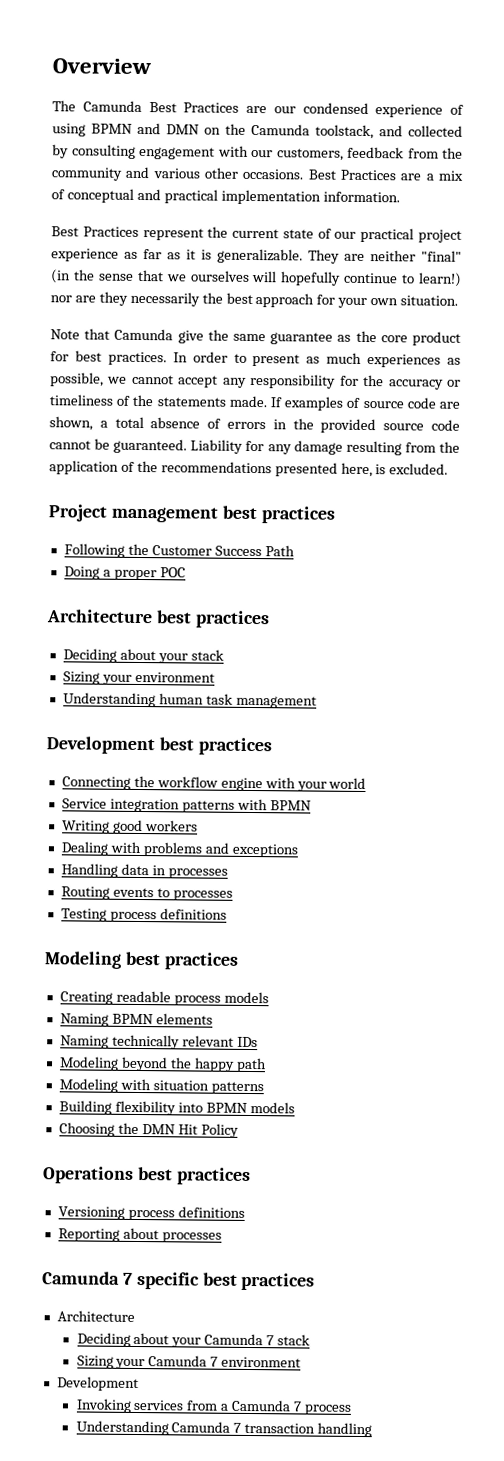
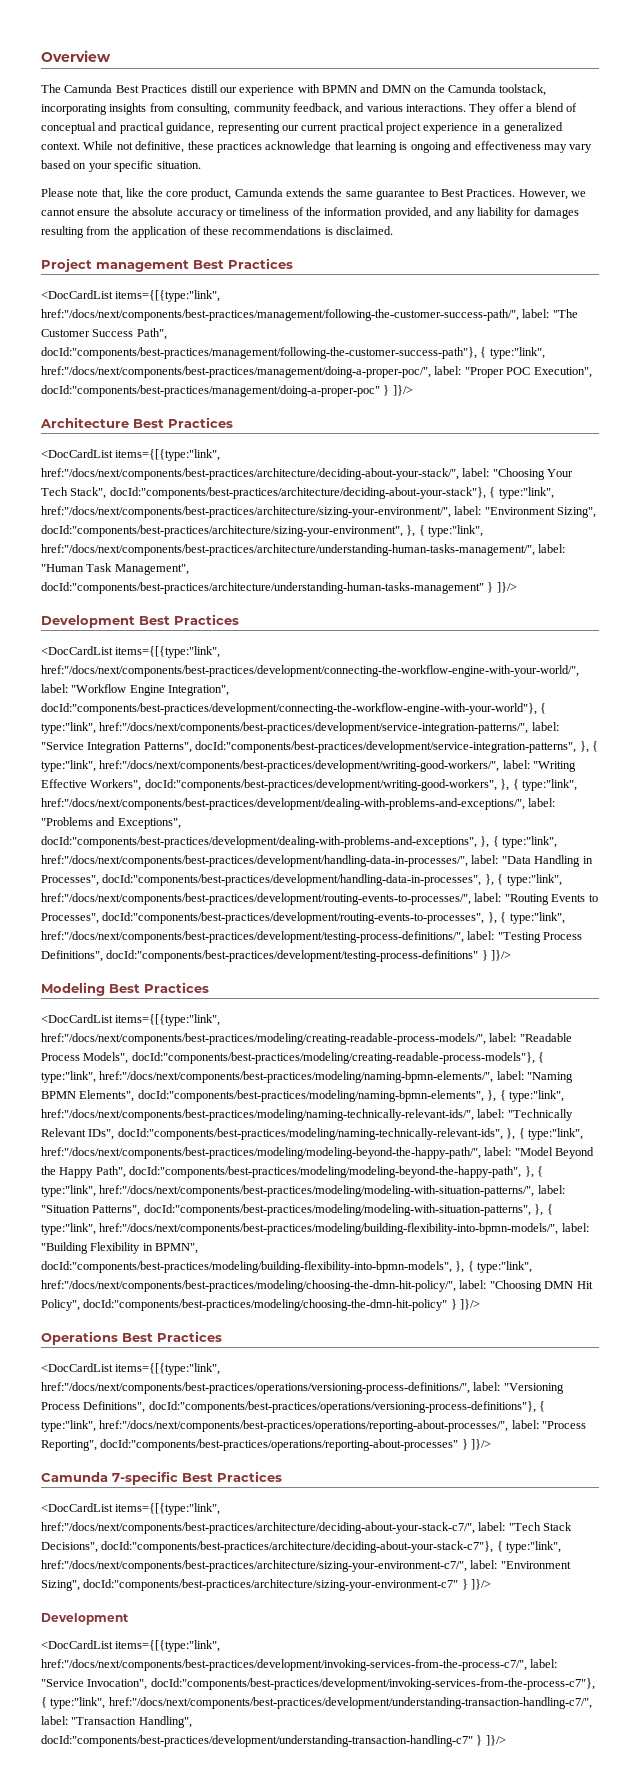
[246,102,464,118] [52,123,86,137] are our condensed experience of using -> [190,84,320,96] distill our experience with
[379,125,463,137] [52,144,463,161] [51,166,463,181] [51,188,400,205] [51,226,462,243] [51,248,462,264] [50,269,462,287] [50,291,459,309] [50,328,461,346] [50,350,461,368] [50,372,385,389] and collected by consulting engagement with our customers, feedback from the community and various other occasions. Best Practices are a mix of conceptual and practical implementation information. // Best Practices represent the current state of our practical project experience as far as it is generalizable. They are neither "final" (in the sense that we ourselves will hopefully continue to learn!) nor are they necessarily the best approach for your own situation. // Note that Camunda give the same guarantee as the core product for best practices. In order to present as much experiences as possible, we cannot accept any responsibility for the -> [41,103,577,115] [41,122,563,134] [41,141,593,153] [41,160,201,172] [41,188,586,200] [41,207,174,216] incorporating insights from consulting, community feedback, and various interactions. They offer a blend of conceptual and practical guidance, representing our current practical project experience in a generalized context. While not definitive, these practices acknowledge that learning is ongoing and effectiveness may vary based on your specific situation. // Please note that, like the core product, Camunda extends the same guarantee to Best Practices. However, we cannot ensure the absolute
[156,395,460,411] [49,416,461,434] [49,438,343,455] statements made. If examples of source code are shown, a total absence of errors in the provided source code cannot be guaranteed. Liability for any damage -> [324,207,579,219] information provided, and any liability for damages
[136,460,449,478] [48,504,335,524] [63,543,295,558] [63,566,186,581] [46,609,270,629] [62,648,224,664] [62,671,215,685] [62,692,317,709] [46,736,272,756] [61,775,367,792] [61,798,312,813] [61,819,198,835] [60,841,298,858] [60,863,228,879] [60,886,233,901] [60,908,227,923] [44,951,239,970] [59,990,269,1006] [59,1013,213,1027] [59,1034,258,1050] [58,1056,267,1073] [58,1078,264,1095] [58,1100,295,1116] [58,1122,239,1138] [42,1166,251,1185] [57,1206,245,1221] [57,1227,222,1243] [42,1271,316,1291] [56,1310,135,1322] [76,1332,311,1348] [76,1355,302,1370] [56,1376,139,1392] [75,1398,353,1415] [75,1420,373,1438] the recommendations presented here, is excluded. // Project management best practices // Following the Customer Success Path // Doing a proper POC // Architecture best practices // Deciding about your stack // Sizing your environment // Understanding human task management // Development best practices // Connecting the workflow engine with your world // Service integration patterns with BPMN // Writing good workers // Dealing with problems and exceptions // Handling data in processes // Routing events to processes // Testing process definitions // Modeling best practices // Creating readable process models // Naming BPMN elements // Naming technically relevant IDs // Modeling beyond the happy path // Modeling with situation patterns // Building flexibility into BPMN models // Choosing the DMN Hit Policy // Operations best practices // Versioning process definitions // Reporting about processes // Camunda 7 specific best practices // Architecture // Deciding about your Camunda 7 stack // Sizing your Camunda 7 environment // Development // Invoking services from a Camunda 7 process // Understanding Camunda 7 transaction handling -> [202,226,393,235] [41,258,293,272] [41,290,221,302] [41,309,578,321] [41,328,167,340] [41,347,545,359] [41,366,592,378] [41,385,413,397] [40,417,233,428] [41,449,221,461] [41,468,574,480] [41,487,554,499] [41,506,597,518] [41,525,484,537] [41,544,566,556] [41,563,189,575] [41,582,517,594] [41,614,239,628] [41,646,221,658] [41,665,579,677] [41,684,230,696] [41,703,547,715] [41,722,559,734] [41,741,598,753] [41,760,577,772] [41,779,577,791] [41,798,556,810] [41,817,181,829] [41,836,558,848] [41,855,593,867] [41,874,562,886] [41,893,598,905] [41,912,565,924] [41,931,583,943] [41,950,512,962] [41,982,209,996] [41,1014,221,1026] [41,1033,572,1045] [41,1052,545,1064] [41,1071,574,1083] [41,1090,564,1102] [41,1109,573,1121] [41,1128,583,1140] [41,1147,595,1159] [41,1166,543,1178] [41,1185,565,1197] [41,1204,553,1216] [41,1223,589,1235] [41,1242,199,1254] [41,1261,533,1273] [41,1280,593,1292] [41,1299,481,1311] [41,1331,222,1345] [41,1363,221,1375] [41,1382,564,1394] [41,1401,546,1413] [41,1420,587,1432] [41,1439,492,1451] [41,1471,282,1485] [41,1503,221,1515] [41,1522,573,1534] [41,1541,562,1553] [41,1560,571,1572] [41,1579,492,1591] [41,1613,129,1625] [41,1640,221,1652] [41,1659,558,1671] [41,1678,595,1690] [41,1697,592,1709] [41,1716,192,1728] [41,1735,506,1747] these recommendations is disclaimed. // Project management Best Practices // <DocCardList items={[{type:"link", href:"/docs/next/components/best-practices/management/following-the-customer-success-path/", label: "The Customer Success Path", docId:"components/best-practices/management/following-the-customer-success-path"}, { type:"link", href:"/docs/next/components/best-practices/management/doing-a-proper-poc/", label: "Proper POC Execution", docId:"components/best-practices/management/doing-a-proper-poc" } ]}/> // Architecture Best Practices // <DocCardList items={[{type:"link", href:"/docs/next/components/best-practices/architecture/deciding-about-your-stack/", label: "Choosing Your Tech Stack", docId:"components/best-practices/architecture/deciding-about-your-stack"}, { type:"link", href:"/docs/next/components/best-practices/architecture/sizing-your-environment/", label: "Environment Sizing", docId:"components/best-practices/architecture/sizing-your-environment", }, { type:"link", href:"/docs/next/components/best-practices/architecture/understanding-human-tasks-management/", label: "Human Task Management", docId:"components/best-practices/architecture/understanding-human-tasks-management" } ]}/> // Development Best Practices // <DocCardList items={[{type:"link", href:"/docs/next/components/best-practices/development/connecting-the-workflow-engine-with-your-world/", label: "Workflow Engine Integration", docId:"components/best-practices/development/connecting-the-workflow-engine-with-your-world"}, { type:"link", href:"/docs/next/components/best-practices/development/service-integration-patterns/", label: "Service Integration Patterns", docId:"components/best-practices/development/service-integration-patterns", }, { type:"link", href:"/docs/next/components/best-practices/development/writing-good-workers/", label: "Writing Effective Workers", docId:"components/best-practices/development/writing-good-workers", }, { type:"link", href:"/docs/next/components/best-practices/development/dealing-with-problems-and-exceptions/", label: "Problems and Exceptions", docId:"components/best-practices/development/dealing-with-problems-and-exceptions", }, { type:"link", href:"/docs/next/components/best-practices/development/handling-data-in-processes/", label: "Data Handling in Processes", docId:"components/best-practices/development/handling-data-in-processes", }, { type:"link", href:"/docs/next/components/best-practices/development/routing-events-to-processes/", label: "Routing Events to Processes", docId:"components/best-practices/development/routing-events-to-processes", }, { type:"link", href:"/docs/next/components/best-practices/development/testing-process-definitions/", label: "Testing Process Definitions", docId:"components/best-practices/development/testing-process-definitions" } ]}/> // Modeling Best Practices // <DocCardList items={[{type:"link", href:"/docs/next/components/best-practices/modeling/creating-readable-process-models/", label: "Readable Process Models", docId:"components/best-practices/modeling/creating-readable-process-models"}, { type:"link", href:"/docs/next/components/best-practices/modeling/naming-bpmn-elements/", label: "Naming BPMN Elements", docId:"components/best-practices/modeling/naming-bpmn-elements", }, { type:"link", href:"/docs/next/components/best-practices/modeling/naming-technically-relevant-ids/", label: "Technically Relevant IDs", docId:"components/best-practices/modeling/naming-technically-relevant-ids", }, { type:"link", href:"/docs/next/components/best-practices/modeling/modeling-beyond-the-happy-path/", label: "Model Beyond the Happy Path", docId:"components/best-practices/modeling/modeling-beyond-the-happy-path", }, { type:"link", href:"/docs/next/components/best-practices/modeling/modeling-with-situation-patterns/", label: "Situation Patterns", docId:"components/best-practices/modeling/modeling-with-situation-patterns", }, { type:"link", href:"/docs/next/components/best-practices/modeling/building-flexibility-into-bpmn-models/", label: "Building Flexibility in BPMN", docId:"components/best-practices/modeling/building-flexibility-into-bpmn-models", }, { type:"link", href:"/docs/next/components/best-practices/modeling/choosing-the-dmn-hit-policy/", label: "Choosing DMN Hit Policy", docId:"components/best-practices/modeling/choosing-the-dmn-hit-policy" } ]}/> // Operations Best Practices // <DocCardList items={[{type:"link", href:"/docs/next/components/best-practices/operations/versioning-process-definitions/", label: "Versioning Process Definitions", docId:"components/best-practices/operations/versioning-process-definitions"}, { type:"link", href:"/docs/next/components/best-practices/operations/reporting-about-processes/", label: "Process Reporting", docId:"components/best-practices/operations/reporting-about-processes" } ]}/> // Camunda 7-specific Best Practices // <DocCardList items={[{type:"link", href:"/docs/next/components/best-practices/architecture/deciding-about-your-stack-c7/", label: "Tech Stack Decisions", docId:"components/best-practices/architecture/deciding-about-your-stack-c7"}, { type:"link", href:"/docs/next/components/best-practices/architecture/sizing-your-environment-c7/", label: "Environment Sizing", docId:"components/best-practices/architecture/sizing-your-environment-c7" } ]}/> // Development // <DocCardList items={[{type:"link", href:"/docs/next/components/best-practices/development/invoking-services-from-the-process-c7/", label: "Service Invocation", docId:"components/best-practices/development/invoking-services-from-the-process-c7"}, { type:"link", href:"/docs/next/components/best-practices/development/understanding-transaction-handling-c7/", label: "Transaction Handling", docId:"components/best-practices/development/understanding-transaction-handling-c7" } ]}/>

